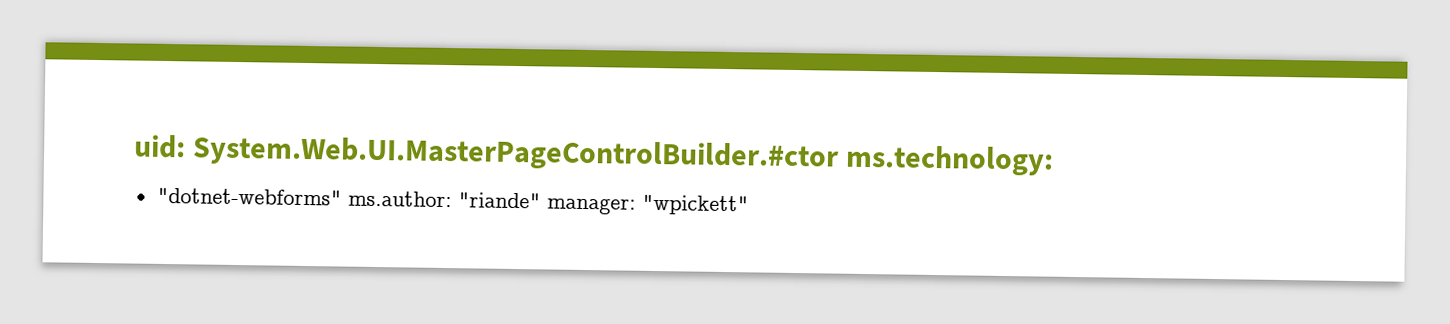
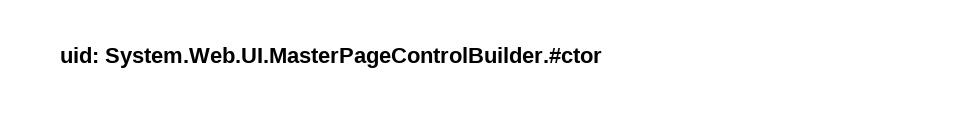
[845,144,1055,176] [156,187,749,216] ms.technology: // "dotnet-webforms" ms.author: "riande" manager: "wpickett" -> (602, 57) none

